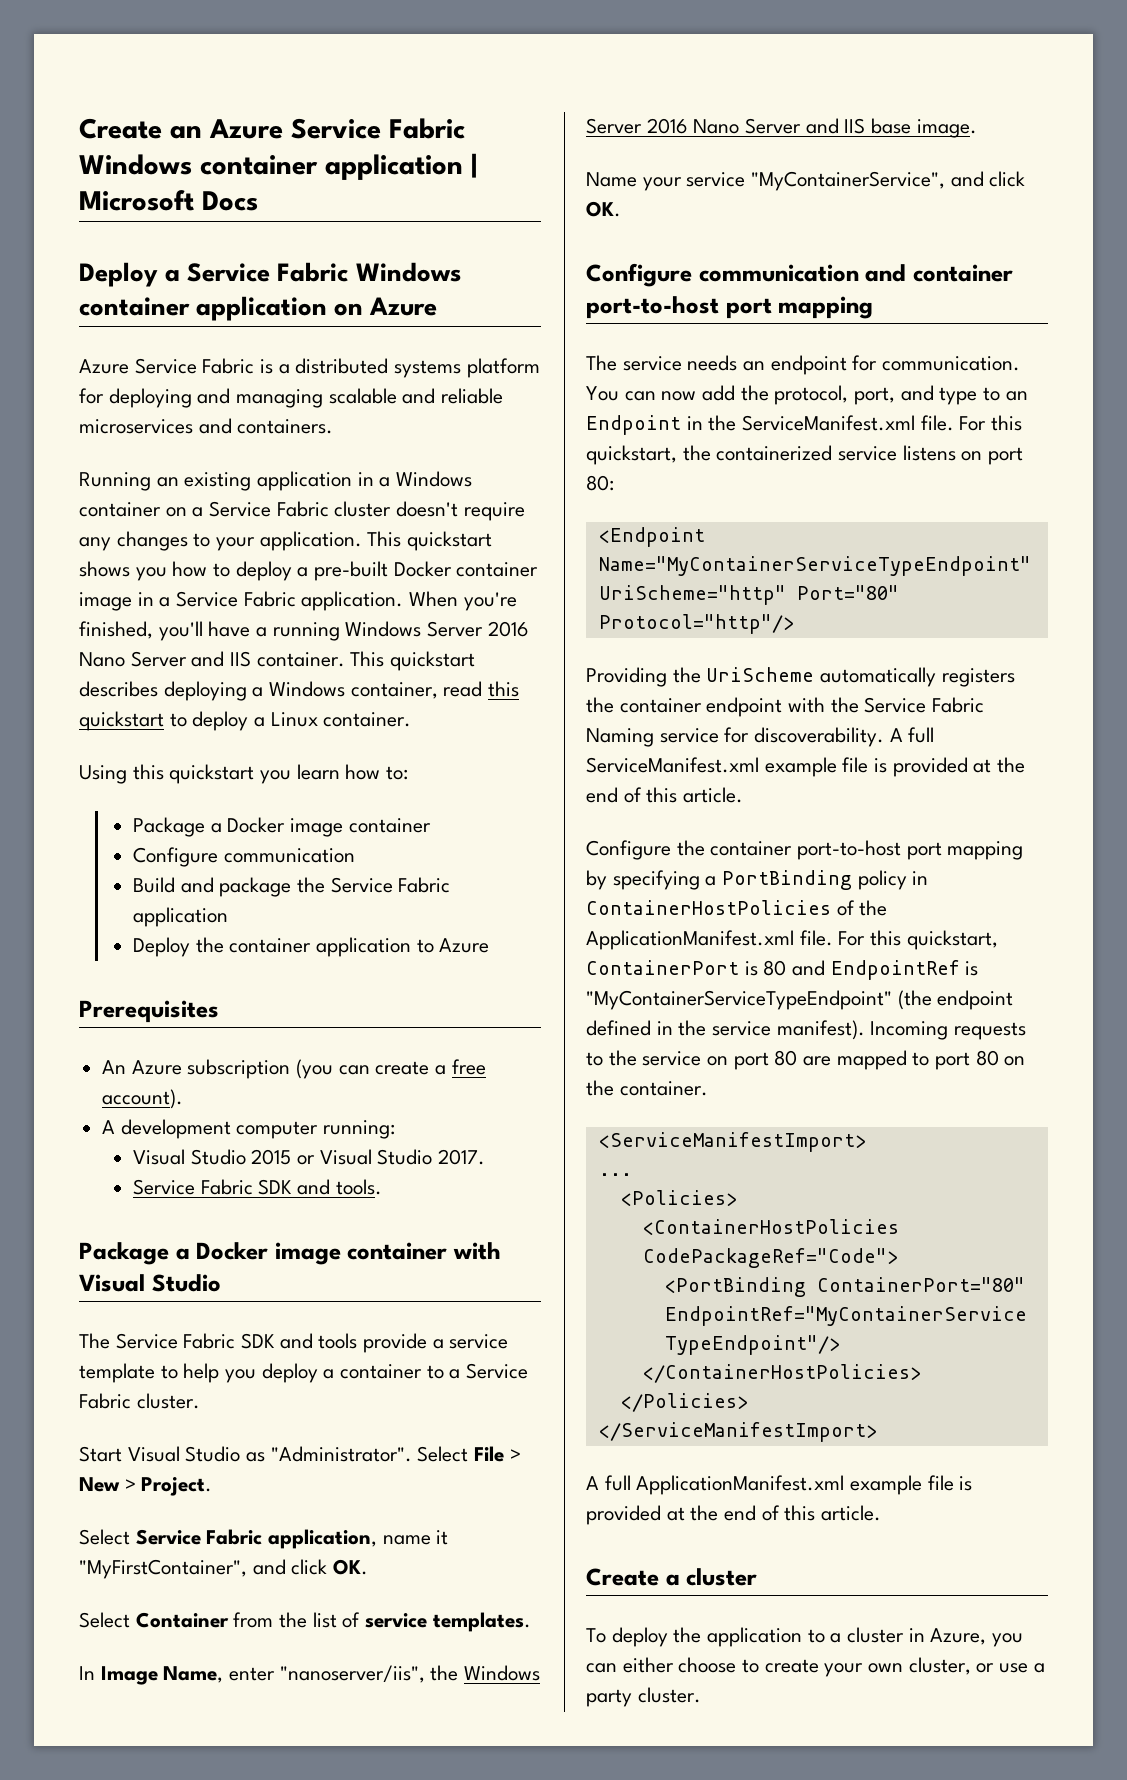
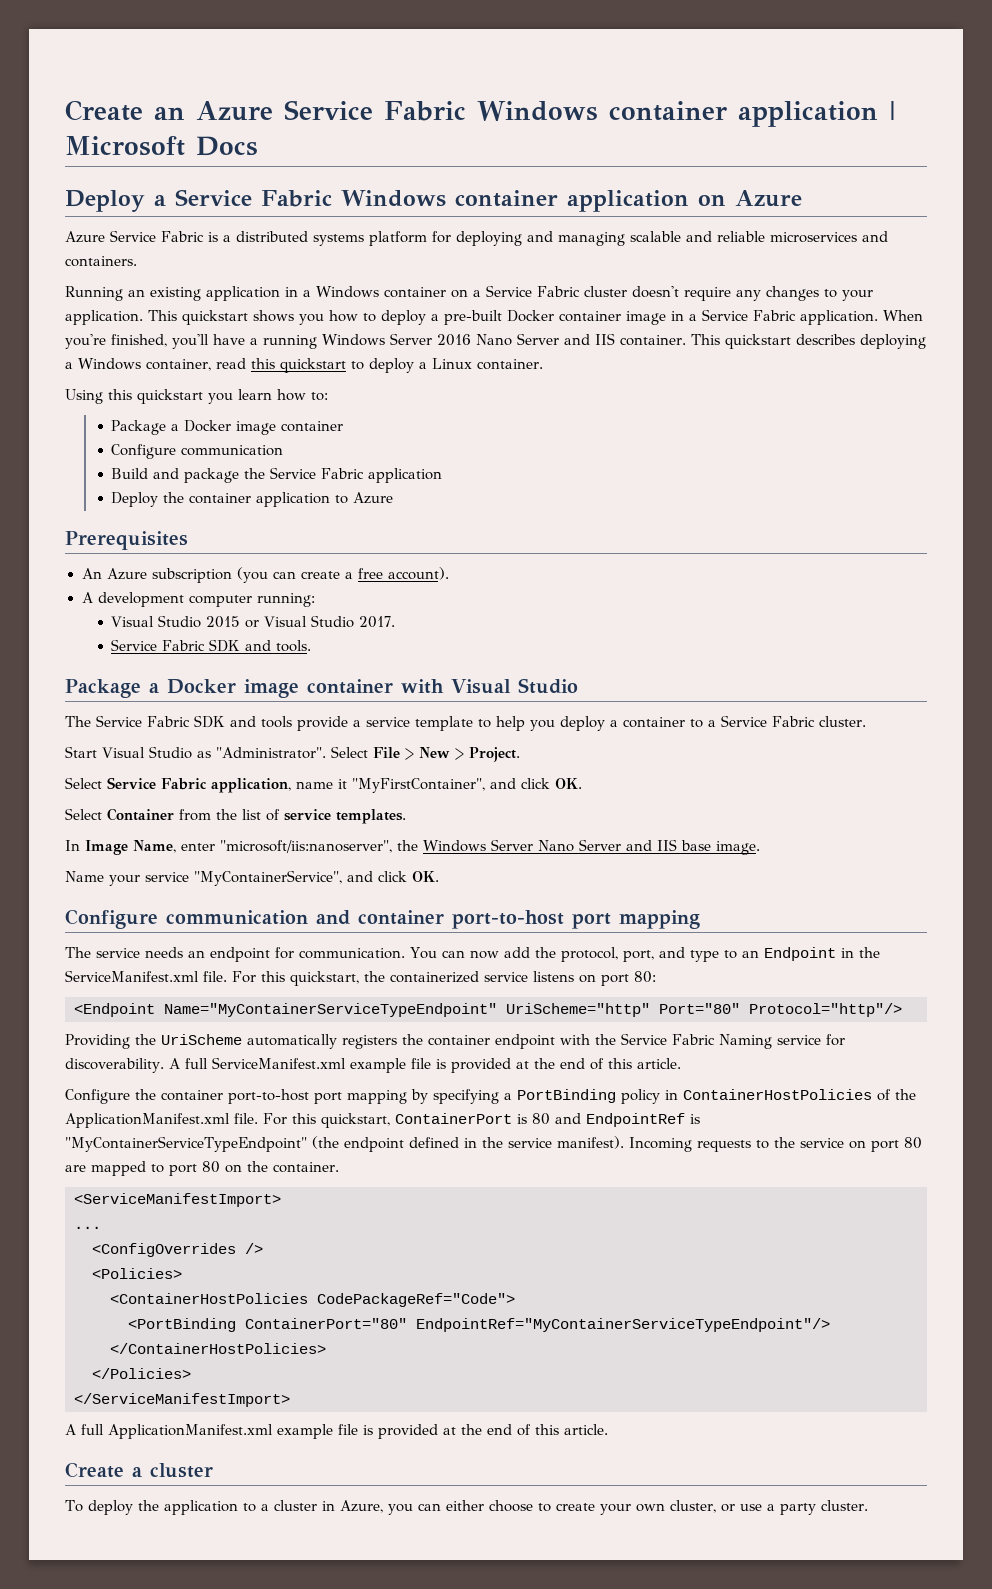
[279,1665,425,1683] "nanoserver/iis", -> [220,840,392,853] "microsoft/iis:nanoserver",
[646,118,688,134] 2016 -> (533, 845) none
(632, 1174) none -> [92,1243,263,1257] // <ConfigOverrides />

